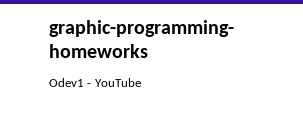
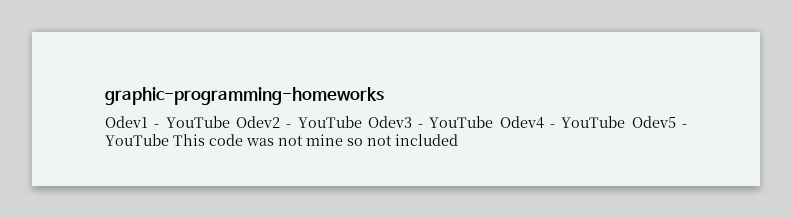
(141, 82) none -> [235,116,687,129] [105,134,458,146] Odev2 - YouTube Odev3 - YouTube Odev4 - YouTube Odev5 - YouTube This code was not mine so not included

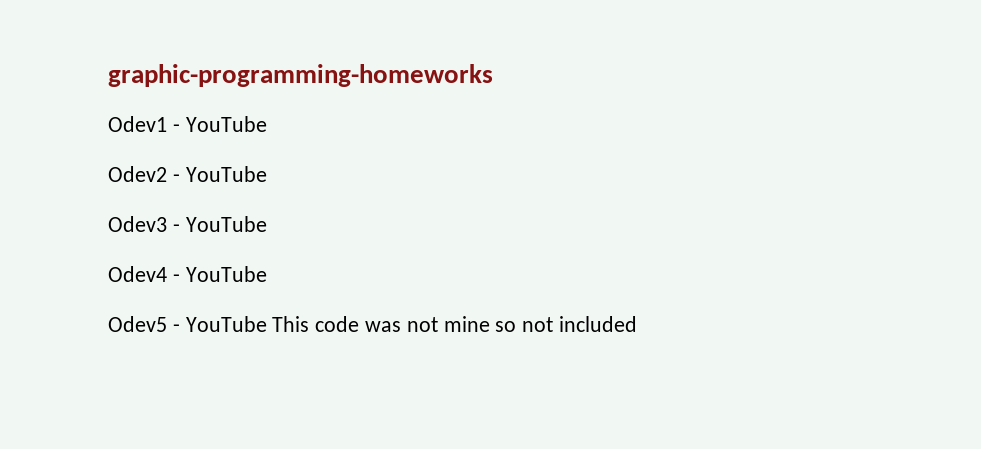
(230, 122) none -> (267, 124) //
(362, 122) none -> (267, 174) //
(494, 122) none -> (267, 224) //
(626, 122) none -> (267, 274) //

